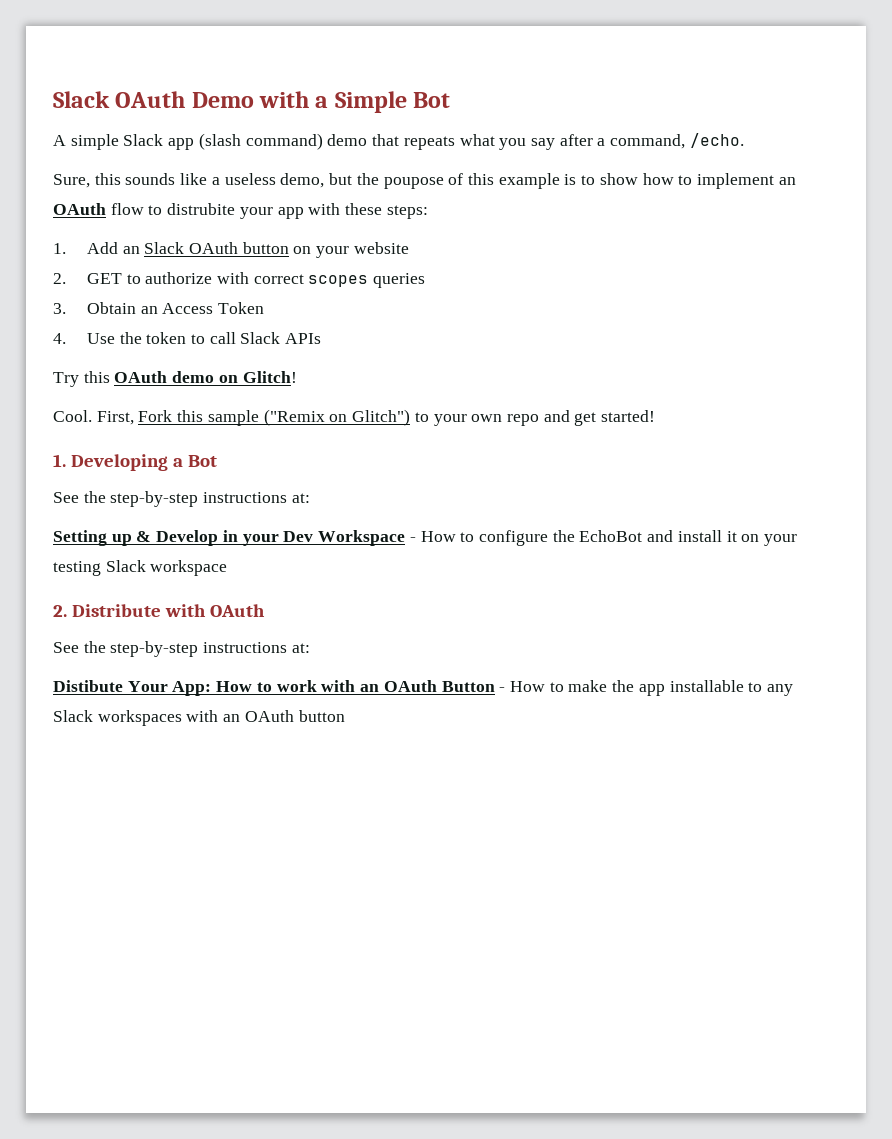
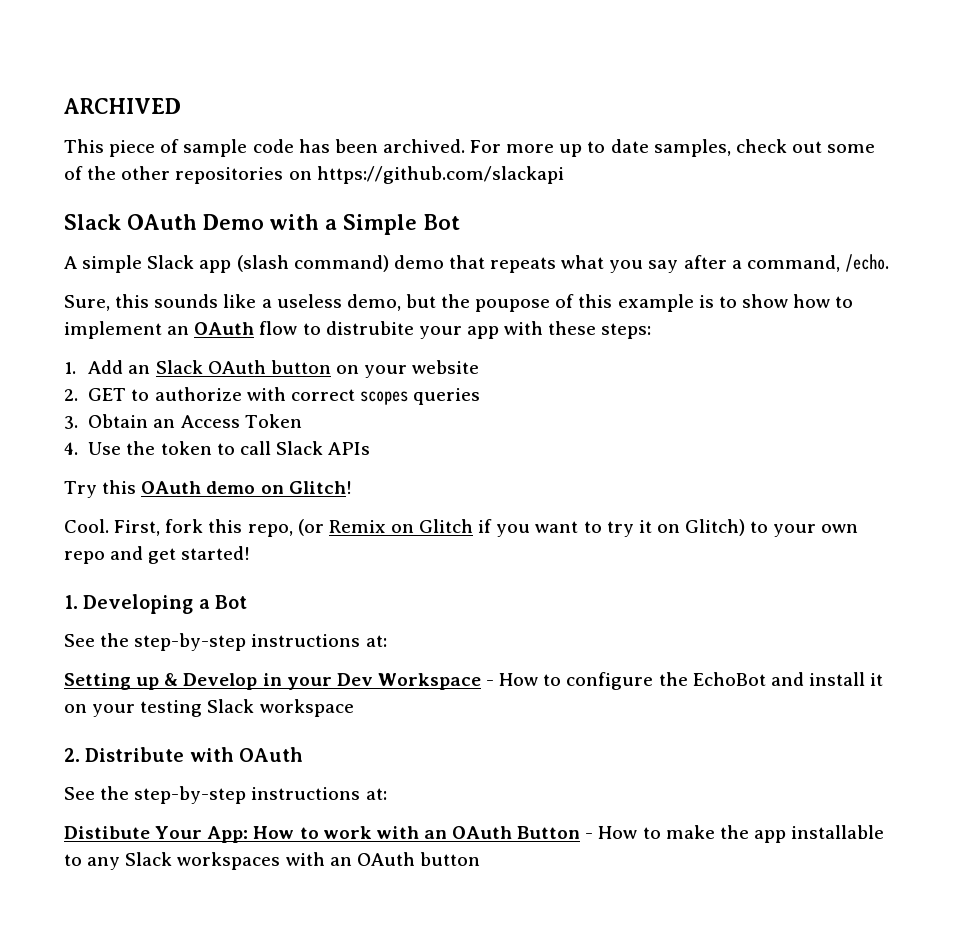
(53, 99) none -> [64,98,181,114] [64,139,876,157] [64,166,564,184] ARCHIVED // This piece of sample code has been archived. For more up to date samples, check out some of the other repositories on https://github.com/slackapi //
[138,409,411,426] Fork this sample ("Remix on Glitch") -> [165,519,746,537] fork this repo, (or Remix on Glitch if you want to try it on Glitch)

